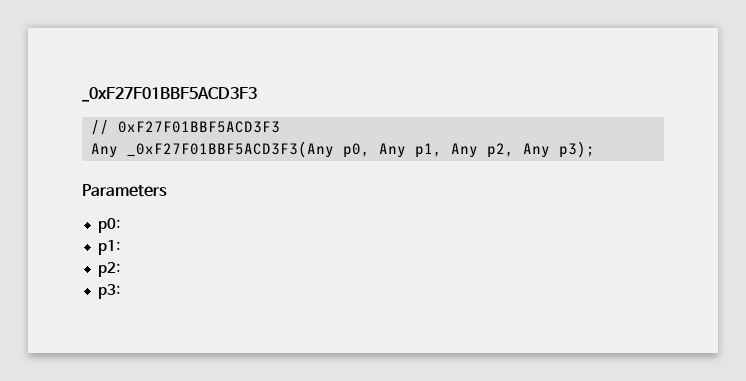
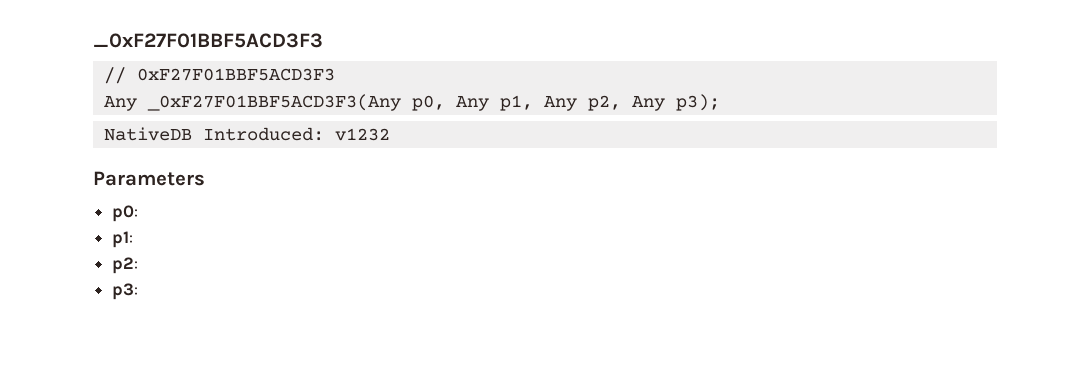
(595, 149) none -> [103,127,390,141] // NativeDB Introduced: v1232

